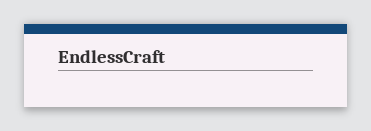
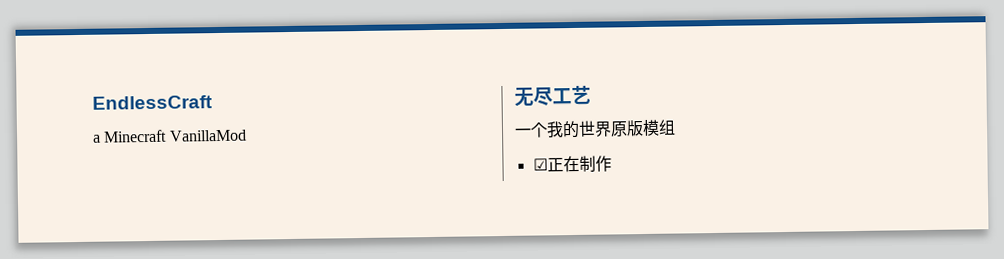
(165, 56) none -> [93,129,247,143] [514,85,591,107] [514,119,676,139] [532,155,612,173] // a Minecraft VanillaMod // 无尽工艺 // 一个我的世界原版模组 // ☑正在制作

